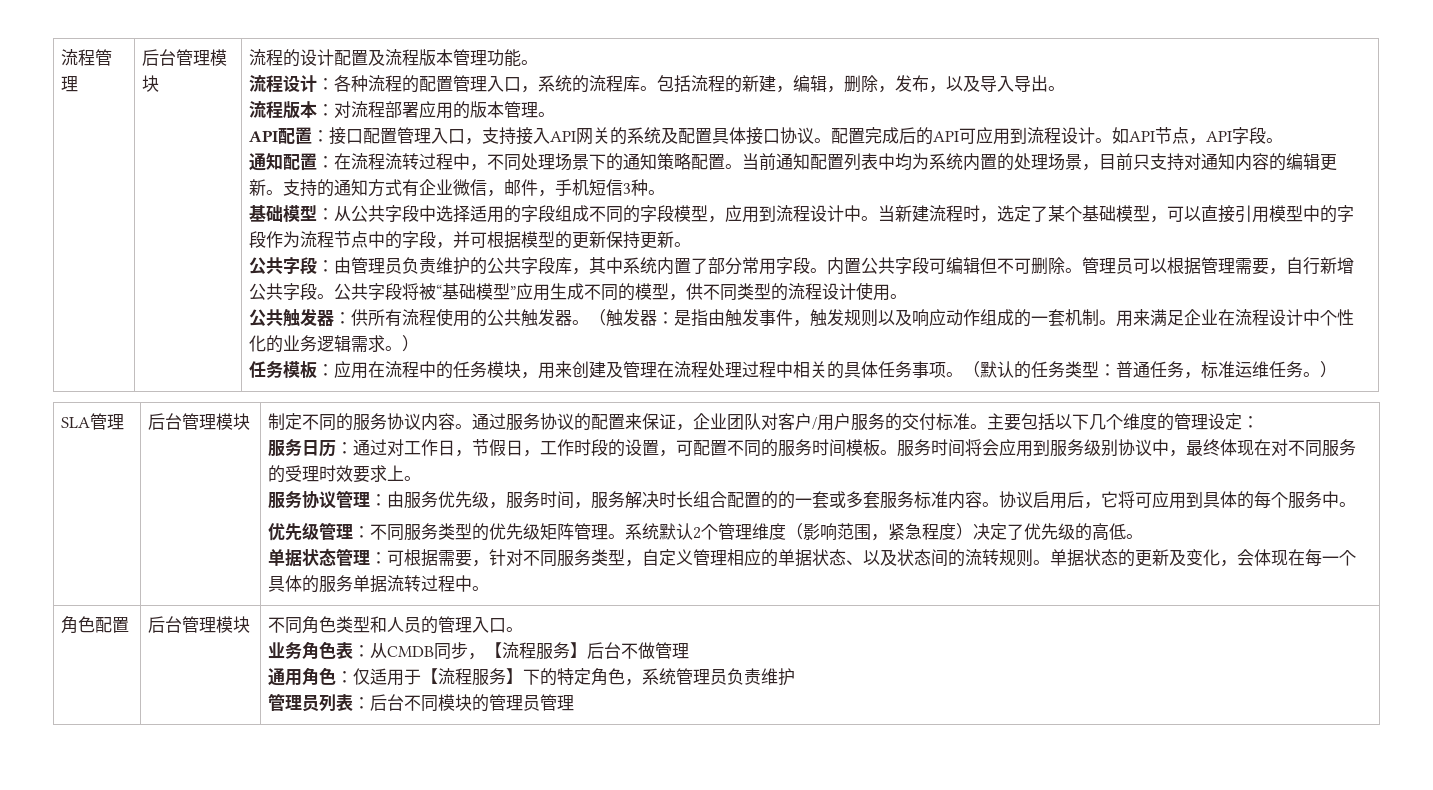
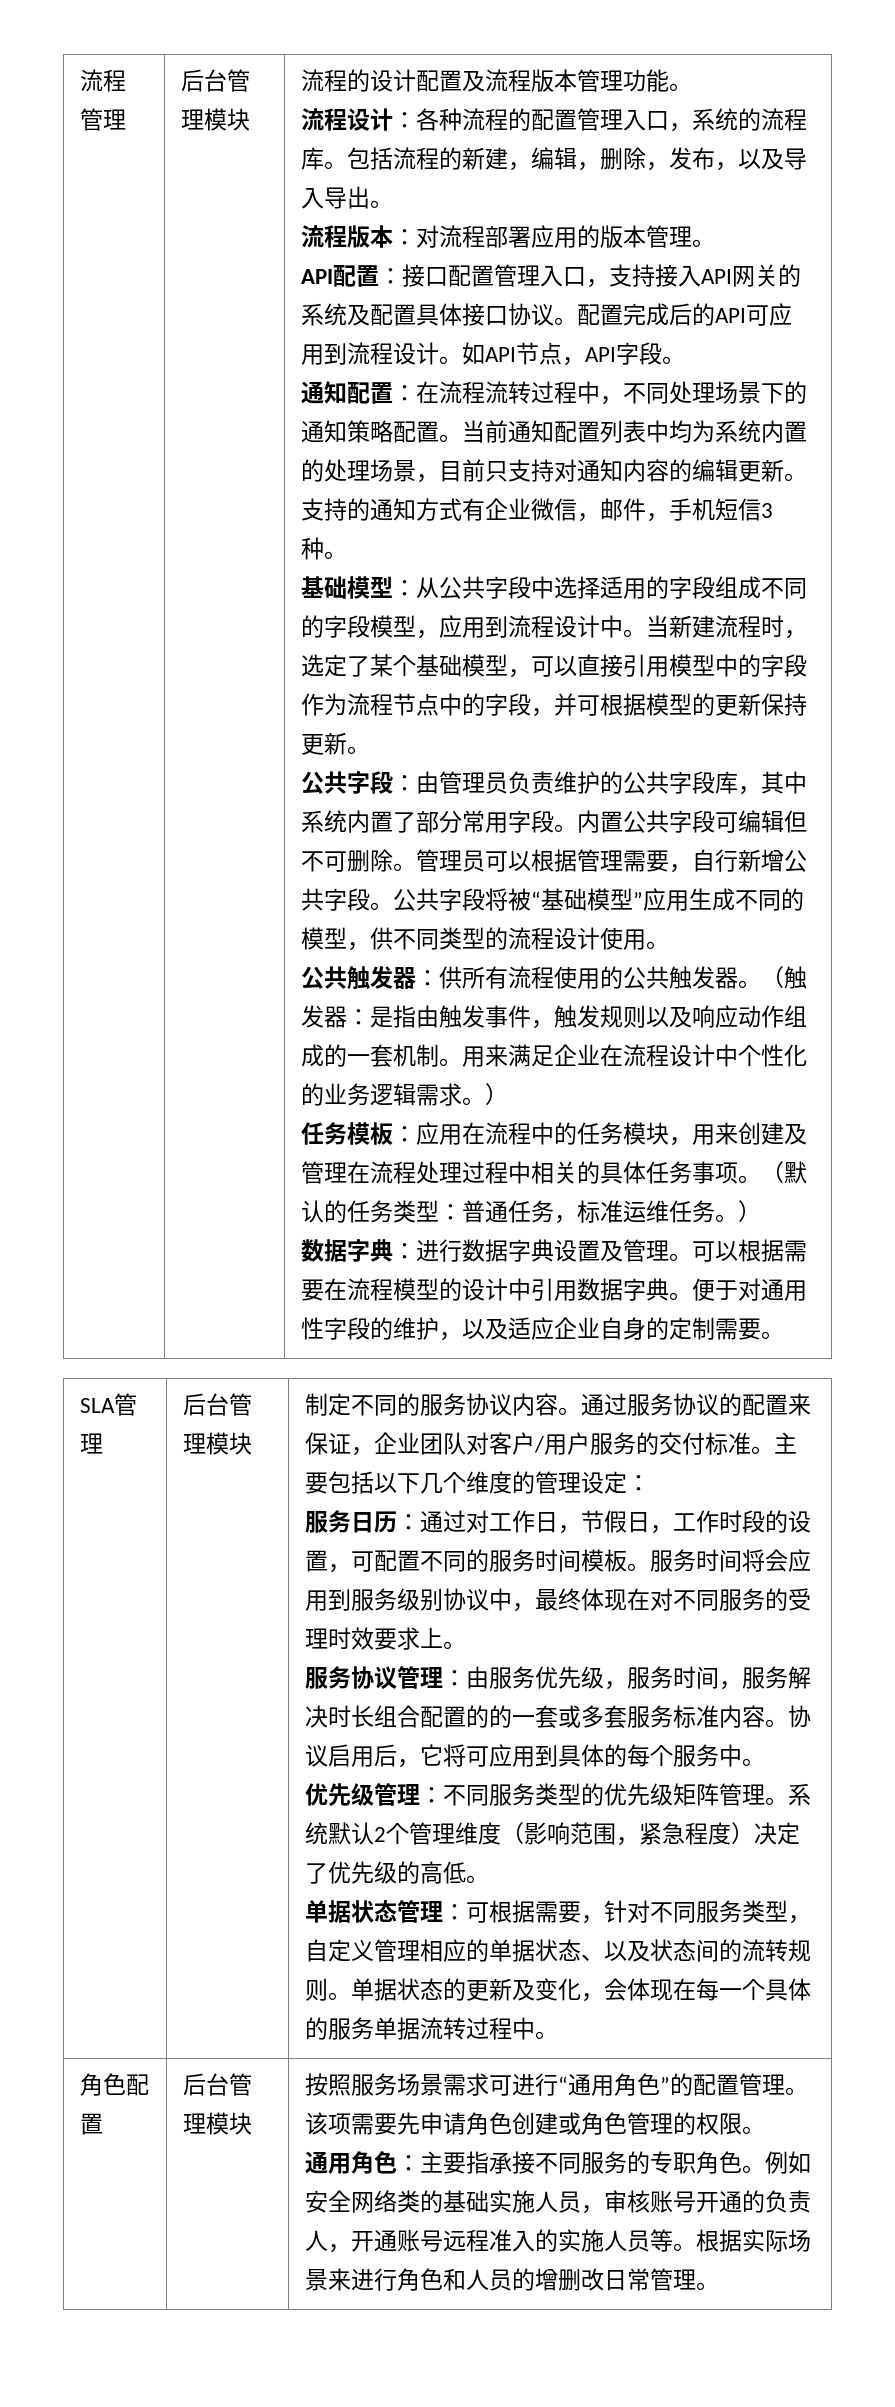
(1338, 369) none -> [301,1239,808,1262] [301,1278,808,1301] [301,1317,785,1341] // 数据字典：进行数据字典设置及管理。可以根据需要在流程模型的设计中引用数据字典。便于对通用性字段的维护，以及适应企业自身的定制需要。
[268,616,524,634] [268,641,690,660] 不同角色类型和人员的管理入口。 // 业务角色表：从CMDB同步，【流程服务】后台不做管理 -> [305,2073,809,2096] [305,2112,766,2135] 按照服务场景需求可进行“通用角色”的配置管理。该项需要先申请角色创建或角色管理的权限。
[353,668,796,686] [268,693,575,712] 仅适用于【流程服务】下的特定角色，系统管理员负责维护 // 管理员列表：后台不同模块的管理员管理 -> [420,2151,812,2174] [305,2190,812,2214] [305,2229,812,2253] [305,2268,720,2291] 主要指承接不同服务的专职角色。例如安全网络类的基础实施人员，审核账号开通的负责人，开通账号远程准入的实施人员等。根据实际场景来进行角色和人员的增删改日常管理。

